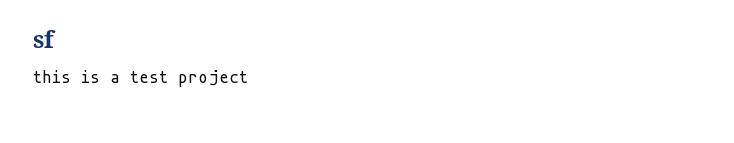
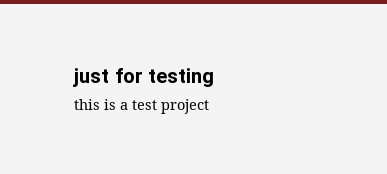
[33,30,56,48] sf -> [73,68,215,87] just for testing

